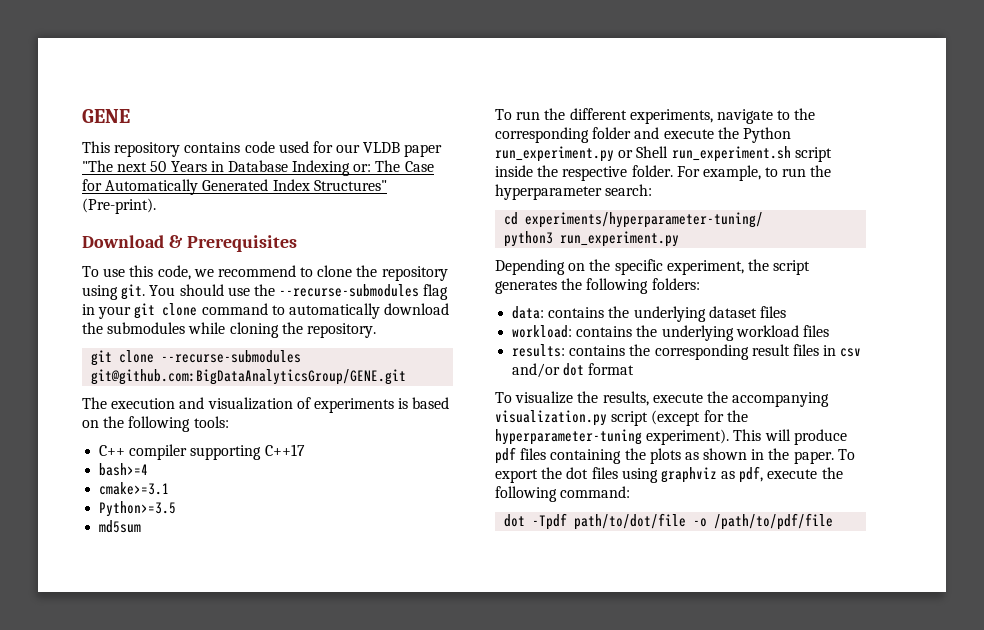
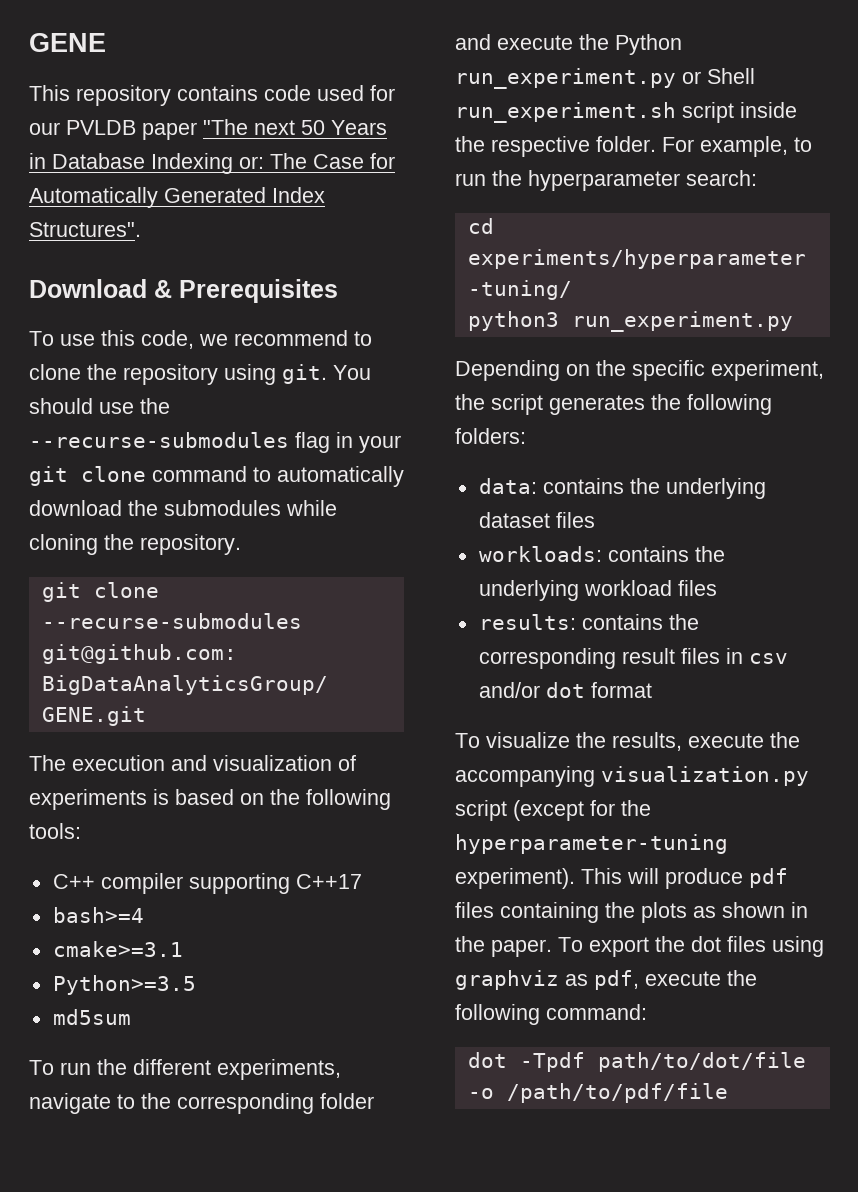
[363,142,401,153] VLDB -> [66,120,136,135] PVLDB
[313,180,387,191] [82,198,156,214] Structures" (Pre-print). -> [29,222,141,237] Structures".
[512,325,573,338] workload: -> [478,546,602,562] workloads:

